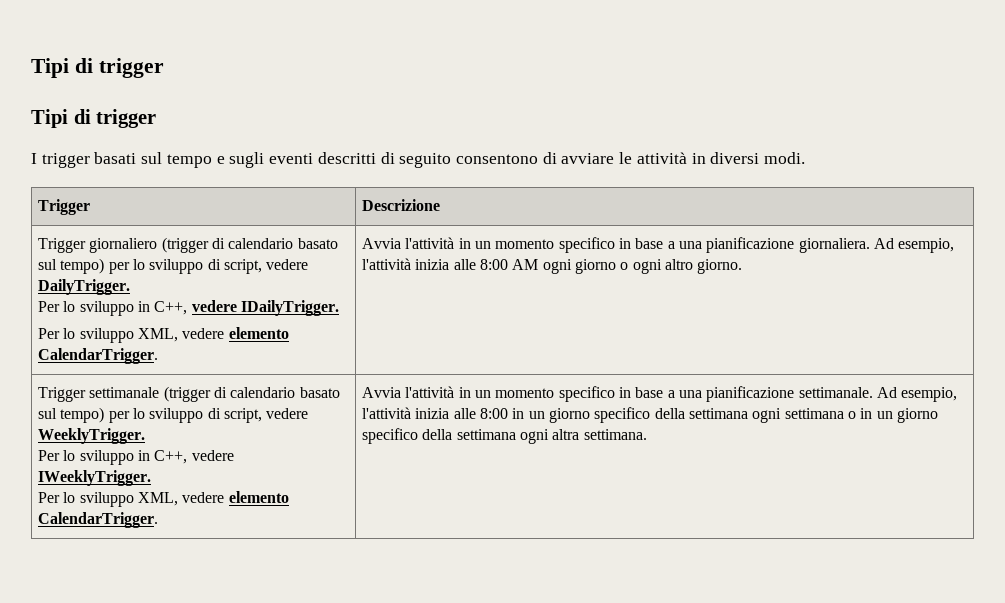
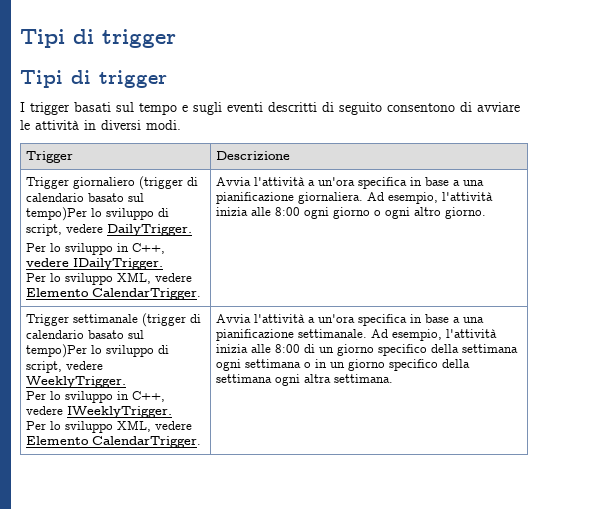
[60,258,130,274] tempo) per -> [26,207,88,221] tempo)Per
[228,327,289,339] [38,348,159,364] [362,237,615,253] elemento CalendarTrigger. | Avvia l'attività in un momento specifico -> [26,288,202,300] [216,177,408,189] Elemento CalendarTrigger. | Avvia l'attività a un'ora specifica
[512,259,539,270] AM -> (301, 211) none
[60,407,130,423] tempo) per -> [26,344,88,358] tempo)Per
[228,491,289,503] [38,512,159,528] [362,386,615,402] elemento CalendarTrigger. | Avvia l'attività in un momento specifico -> [26,436,202,448] [216,314,408,326] Elemento CalendarTrigger. | Avvia l'attività a un'ora specifica
[512,408,525,419] in -> [304,344,316,353] di

